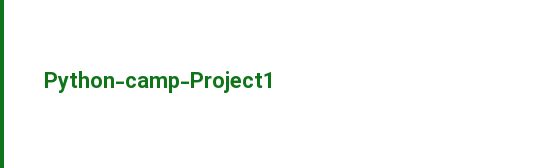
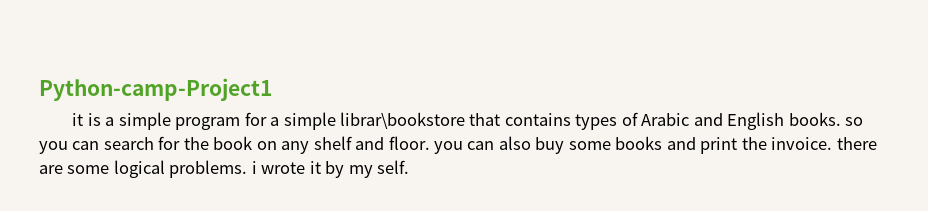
(275, 82) none -> [72,112,864,130] [39,136,877,154] [39,160,410,178] // it is a simple program for a simple librar\bookstore that contains types of Arabic and English books. so you can search for the book on any shelf and floor. you can also buy some books and print the invoice. there are some logical problems. i wrote it by my self.

